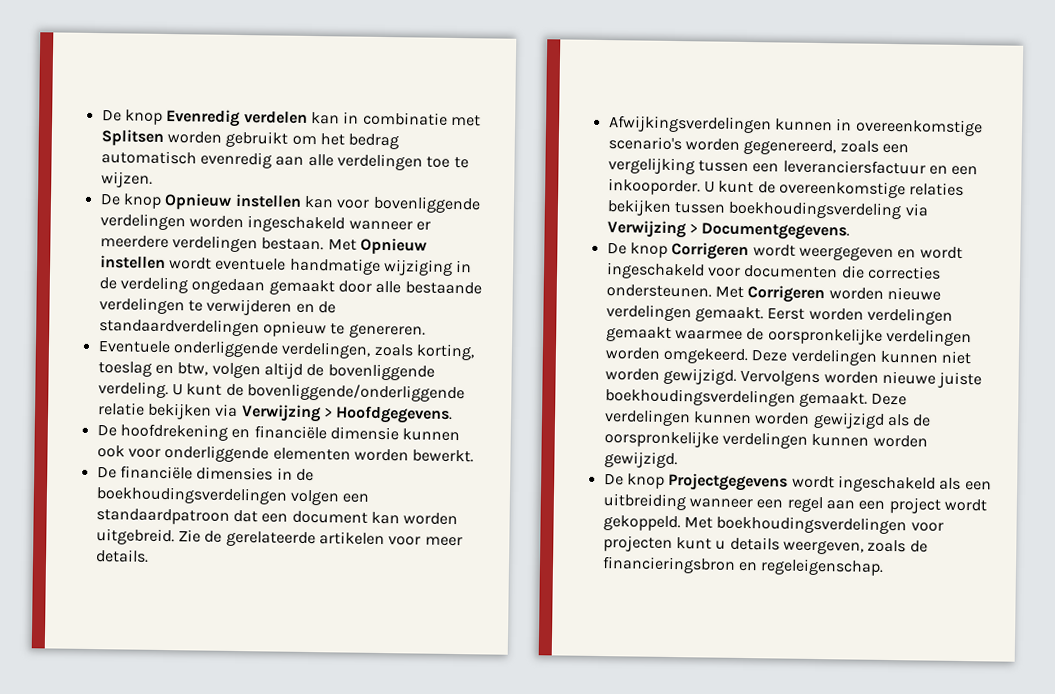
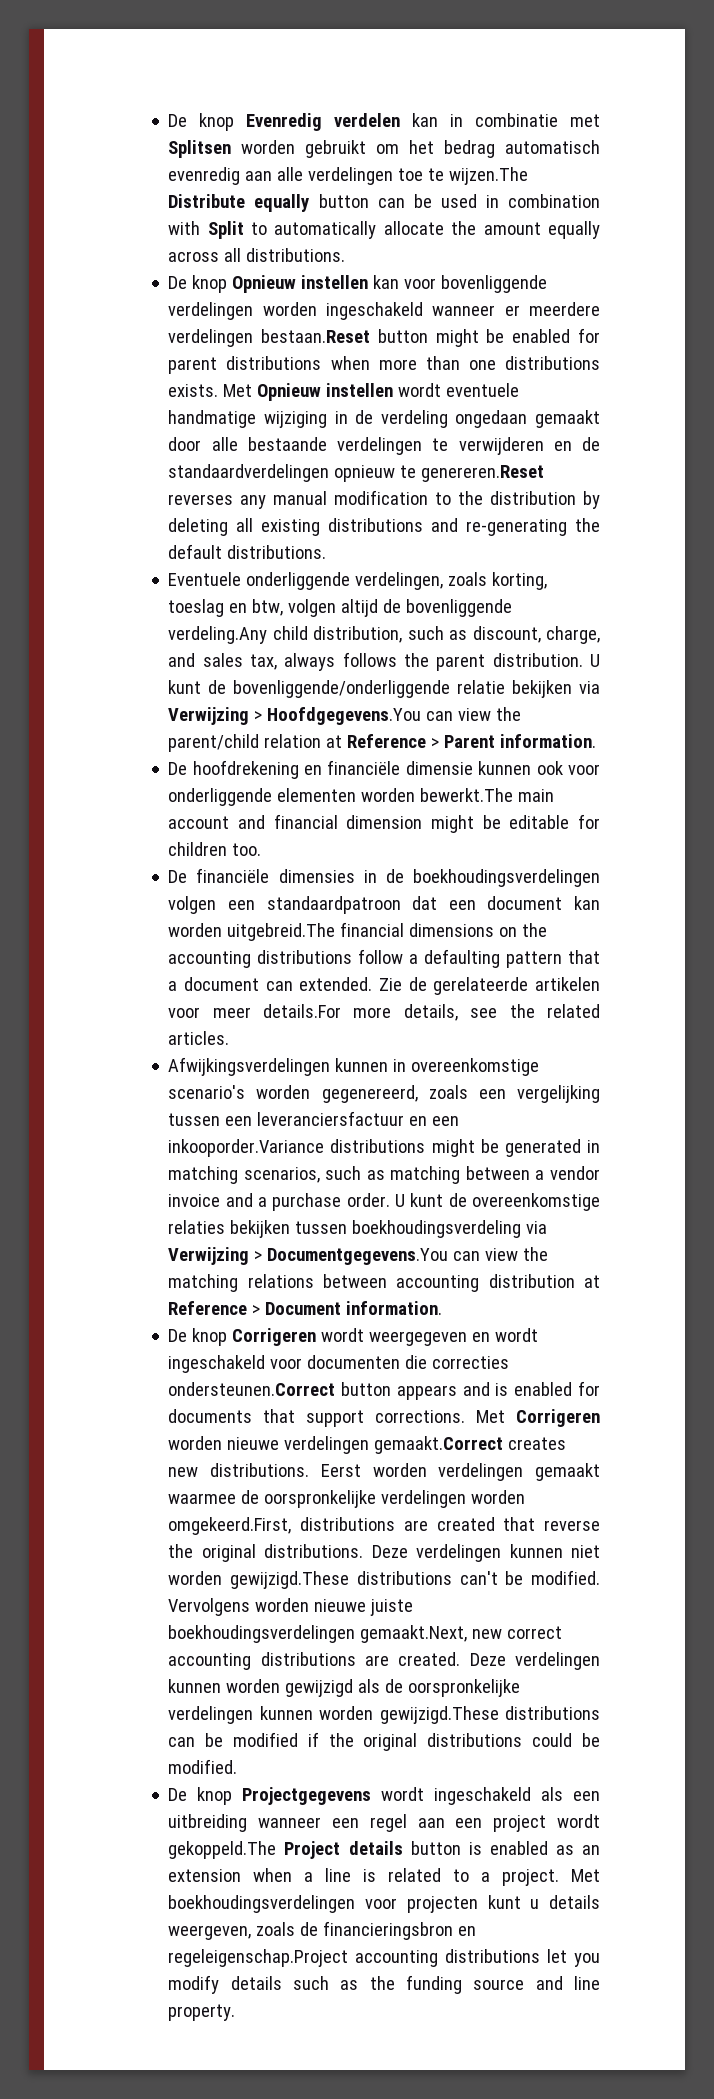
[100,171,153,188] wijzen. -> [449,167,529,185] [168,194,600,212] [168,221,600,239] [168,248,346,262] wijzen.The Distribute equally button can be used in combination with Split to automatically allocate the amount equally across all distributions.
[261,237,325,251] bestaan. -> [261,328,600,347] [168,356,600,374] [168,384,219,397] bestaan.Reset button might be enabled for parent distributions when more than one distributions exists.
[348,323,426,339] genereren. -> [421,465,545,482] [168,490,600,509] [168,518,600,536] [168,544,327,559] genereren.Reset reverses any manual modification to the distribution by deleting all existing distributions and re-generating the default distributions.
[97,381,169,399] verdeling. -> [168,626,600,644] [168,652,583,671] verdeling.Any child distribution, such as discount, charge, and sales tax, always follows the parent distribution.
[335,405,454,424] Hoofdgegevens. -> [267,707,522,725] [168,734,597,752] Hoofdgegevens.You can view the parent/child relation at Reference > Parent information.
[412,449,475,463] bewerkt. -> [420,788,555,802] [168,814,601,833] [168,842,262,856] bewerkt.The main account and financial dimension might be editable for children too.
[95,528,175,546] uitgebreid. -> [227,922,548,941] [168,949,600,968] [168,977,373,991] uitgebreid.The financial dimensions on the accounting distributions follow a defaulting pattern that a document can extended.
[94,549,149,563] details. -> [263,1004,600,1021] [168,1031,230,1045] details.For more details, see the related articles.
[607,178,701,196] inkooporder. -> [168,1139,600,1157] [168,1166,600,1184] [168,1193,390,1211] inkooporder.Variance distributions might be generated in matching scenarios, such as matching between a vendor invoice and a purchase order.
[701,222,851,241] Documentgegevens. -> [267,1247,549,1265] [168,1274,600,1292] [168,1301,443,1315] Documentgegevens.You can view the matching relations between accounting distribution at Reference > Document information.
[605,284,712,298] ondersteunen. -> [168,1381,600,1400] [168,1409,466,1427] ondersteunen.Correct button appears and is enabled for documents that support corrections.
[694,306,764,323] gemaakt. -> [374,1436,567,1454] [168,1463,310,1477] gemaakt.Correct creates new distributions.
[662,347,748,365] omgekeerd. -> [168,1517,600,1535] [168,1544,364,1562] omgekeerd.First, distributions are created that reverse the original distributions.
[662,367,737,385] gewijzigd. -> [230,1570,600,1589] gewijzigd.These distributions can't be modified.
[798,391,868,408] gemaakt. -> [360,1625,563,1643] [168,1652,461,1670] gemaakt.Next, new correct accounting distributions are created.
[603,451,678,469] gewijzigd. -> [379,1706,600,1724] [168,1732,600,1751] [168,1759,238,1774] gewijzigd.These distributions can be modified if the original distributions could be modified.
[602,515,681,532] gekoppeld. -> [168,1841,600,1859] [168,1868,560,1886] gekoppeld.The Project details button is enabled as an extension when a line is related to a project.
[760,558,885,576] regeleigenschap. -> [168,1949,600,1967] [168,1975,601,1994] [168,2004,236,2021] regeleigenschap.Project accounting distributions let you modify details such as the funding source and line property.

